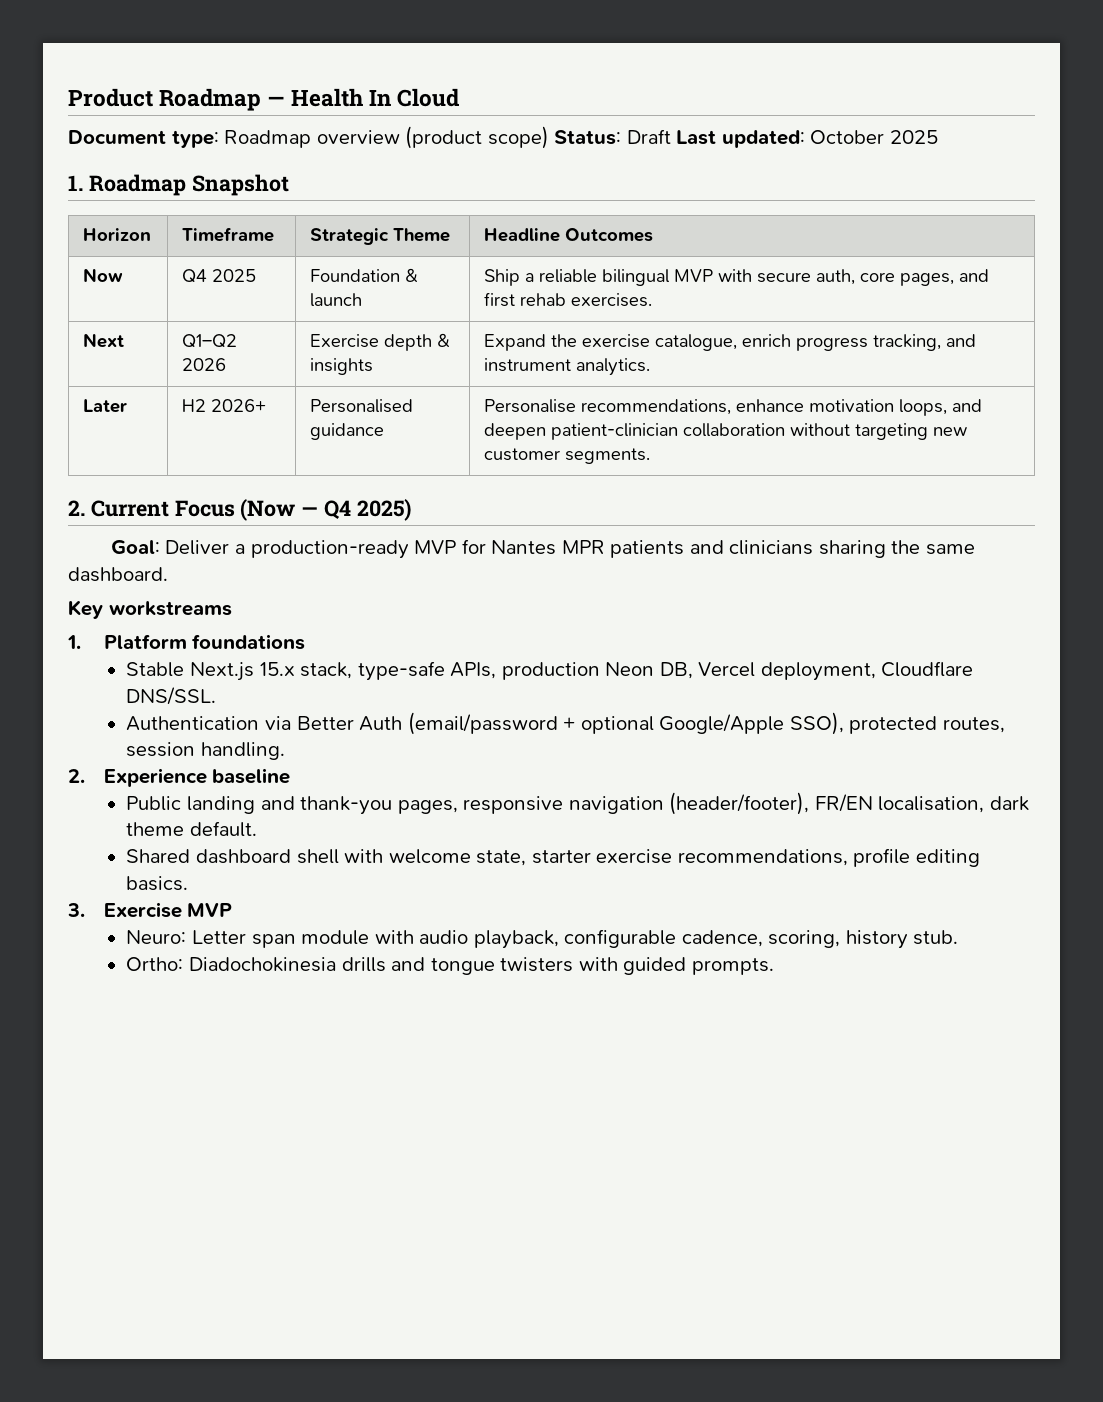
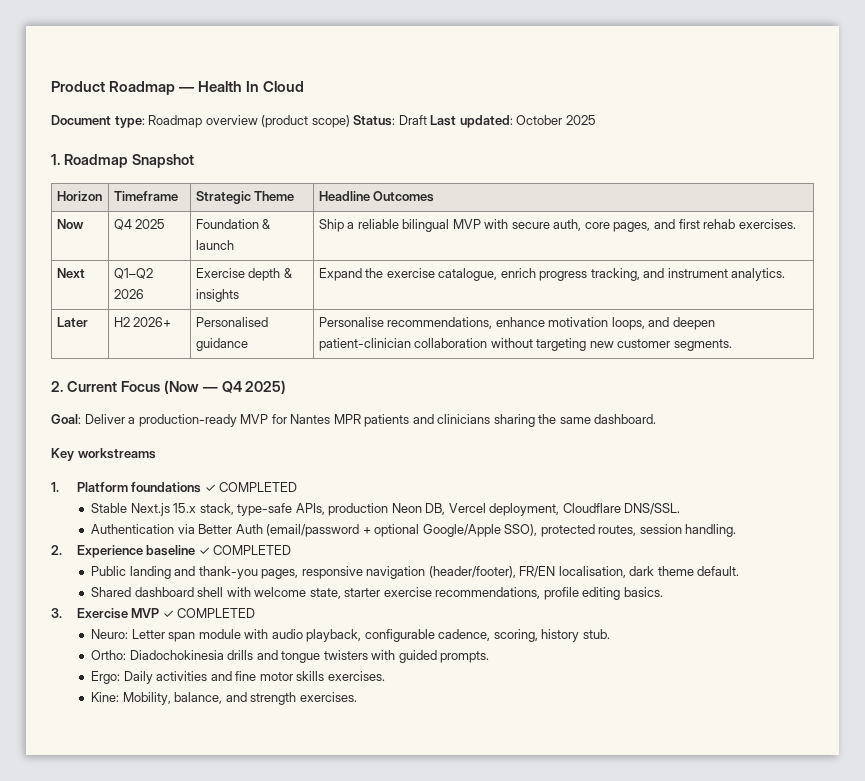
(306, 642) none -> [204,482,298,492] ✓ COMPLETED
(291, 776) none -> [198,545,292,555] ✓ COMPLETED
(233, 910) none -> [162,608,256,618] ✓ COMPLETED
(774, 966) none -> [91,671,385,684] [91,692,357,705] // Ergo: Daily activities and fine motor skills exercises. // Kine: Mobility, balance, and strength exercises.

